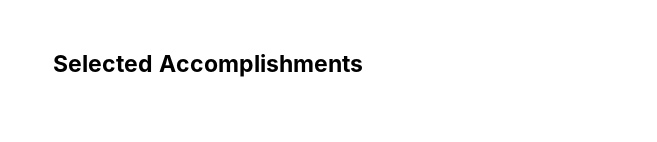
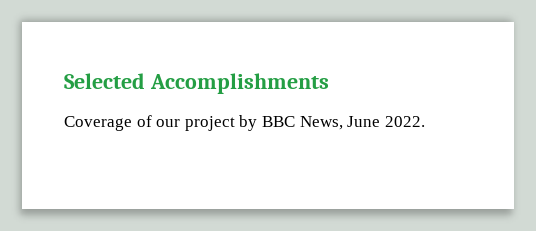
(364, 65) none -> [64,115,425,131] // Coverage of our project by BBC News, June 2022.

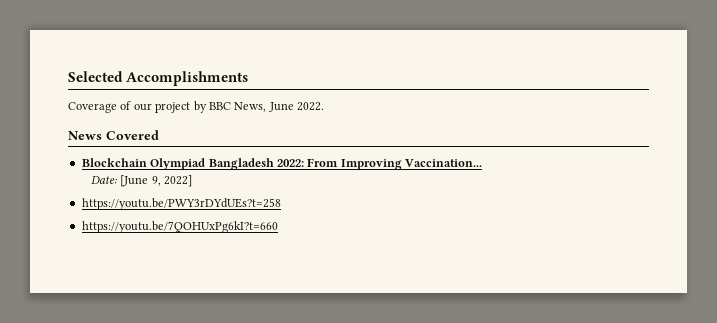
(425, 121) none -> [68,130,159,140] [81,158,482,170] [90,175,193,187] [81,198,281,210] [81,221,278,233] // News Covered // Blockchain Olympiad Bangladesh 2022: From Improving Vaccination... // Date: [June 9, 2022] // https://youtu.be/PWY3rDYdUEs?t=258 // https://youtu.be/7QOHUxPg6kI?t=660

